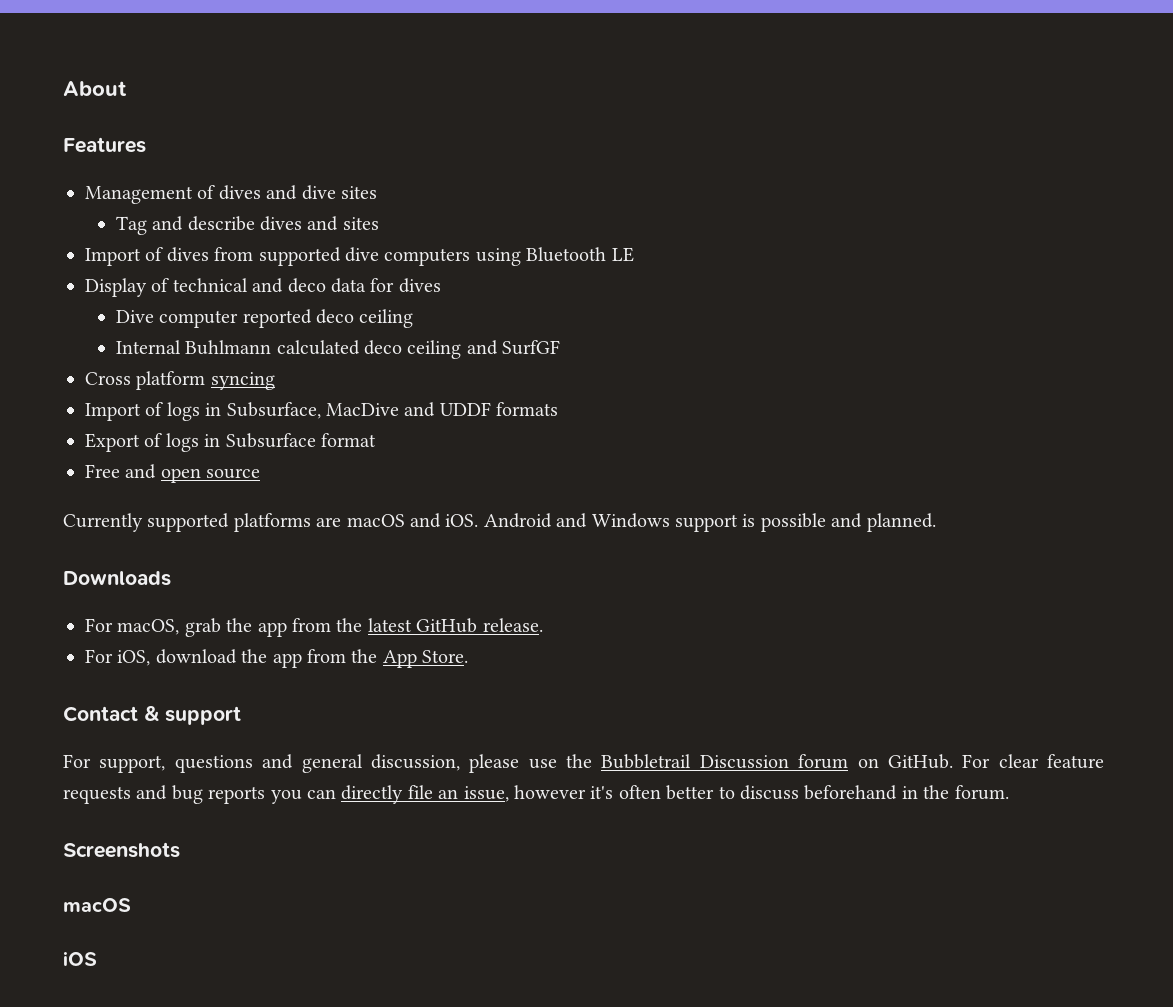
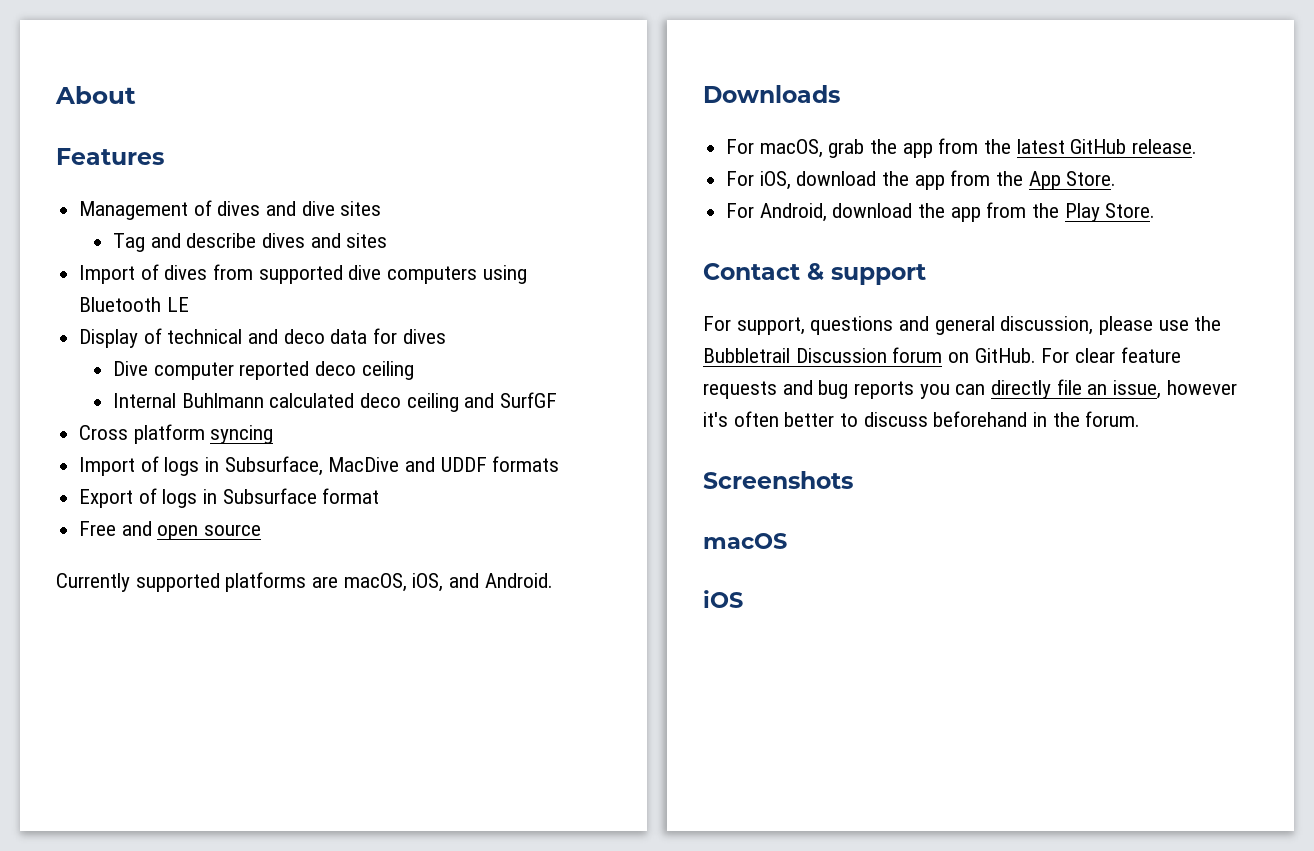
[346,513,936,532] macOS and iOS. Android and Windows support is possible and planned. -> [343,573,553,592] macOS, iOS, and Android.
(469, 656) none -> [726,202,1156,222] // For Android, download the app from the Play Store.

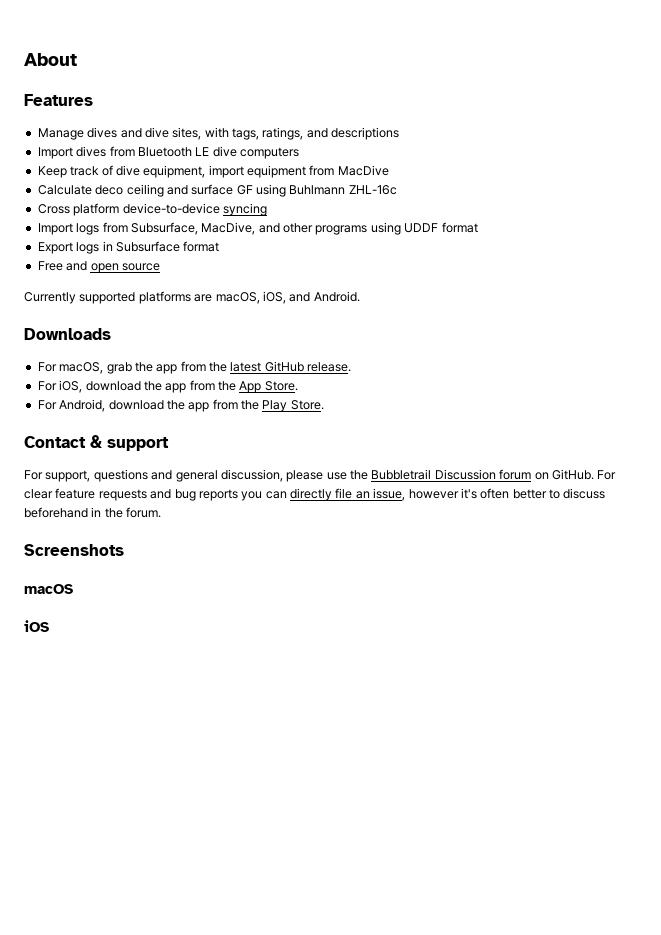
[79,200,212,220] Management of -> [37,128,84,140] Manage
[340,201,382,216] [112,233,388,252] [79,264,159,284] sites // Tag and describe dives and sites // Import of -> [172,127,400,140] [37,147,73,159] sites, with tags, ratings, and descriptions // Import
[258,265,343,284] supported -> [137,147,210,157] Bluetooth LE
[482,265,527,284] [79,297,189,312] [79,328,446,348] [112,361,414,380] [112,392,557,412] using Bluetooth LE // Display of technical and deco data for dives // Dive computer reported deco ceiling // Internal Buhlmann calculated deco ceiling and SurfGF -> [37,165,389,178] [37,184,397,197] // Keep track of dive equipment, import equipment from MacDive // Calculate deco ceiling and surface GF using Buhlmann ZHL-16c
(205, 434) none -> [122,203,220,214] device-to-device
[140,456,560,476] of logs in Subsurface, MacDive and UDDF formats -> [76,222,478,235] logs from Subsurface, MacDive, and other programs using UDDF format
[138,488,157,504] of -> (73, 248) none

